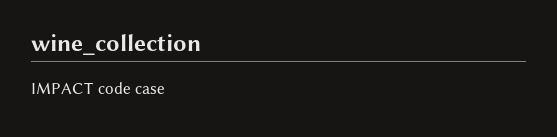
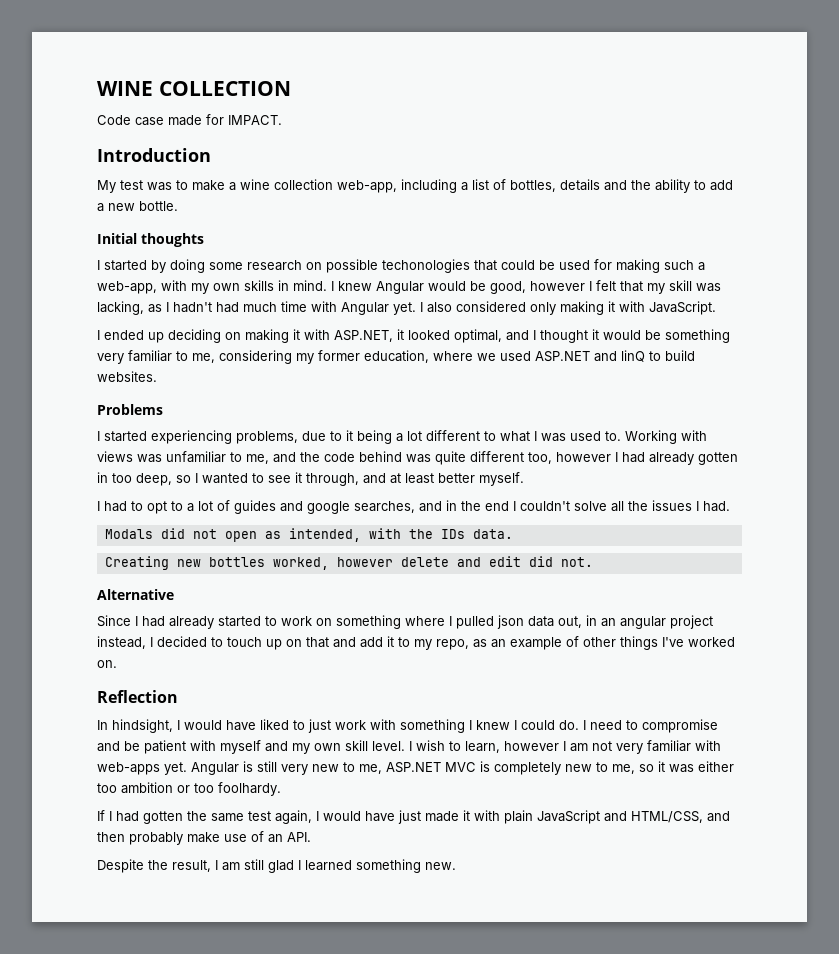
[31,34,201,55] [31,82,166,94] wine_collection // IMPACT code case -> [97,81,291,96] [97,114,282,126] [97,148,211,162] [97,179,733,193] [97,201,178,212] [97,233,204,247] [97,259,705,273] [97,280,721,294] [97,301,716,315] [97,329,730,343] [97,350,695,364] [97,371,157,382] [97,404,163,415] [97,430,707,444] [97,451,738,465] [97,472,524,486] [97,500,730,514] [104,528,513,542] [104,556,593,570] [97,589,174,600] [97,615,713,629] [97,636,735,650] [97,660,117,668] [97,690,178,703] [97,719,718,733] [97,740,721,754] [97,761,734,775] [97,782,281,796] [97,810,730,824] [97,831,311,845] [97,859,456,873] WINE COLLECTION // Code case made for IMPACT. // Introduction // My test was to make a wine collection web-app, including a list of bottles, details and the ability to add a new bottle. // Initial thoughts // I started by doing some research on possible techonologies that could be used for making such a web-app, with my own skills in mind. I knew Angular would be good, however I felt that my skill was lacking, as I hadn't had much time with Angular yet. I also considered only making it with JavaScript. // I ended up deciding on making it with ASP.NET, it looked optimal, and I thought it would be something very familiar to me, considering my former education, where we used ASP.NET and linQ to build websites. // Problems // I started experiencing problems, due to it being a lot different to what I was used to. Working with views was unfamiliar to me, and the code behind was quite different too, however I had already gotten in too deep, so I wanted to see it through, and at least better myself. // I had to opt to a lot of guides and google searches, and in the end I couldn't solve all the issues I had. // Modals did not open as intended, with the IDs data. // Creating new bottles worked, however delete and edit did not. // Alternative // Since I had already started to work on something where I pulled json data out, in an angular project instead, I decided to touch up on that and add it to my repo, as an example of other things I've worked on. // Reflection // In hindsight, I would have liked to just work with something I knew I could do. I need to compromise and be patient with myself and my own skill level. I wish to learn, however I am not very familiar with web-apps yet. Angular is still very new to me, ASP.NET MVC is completely new to me, so it was either too ambition or too foolhardy. // If I had gotten the same test again, I would have just made it with plain JavaScript and HTML/CSS, and then probably make use of an API. // Despite the result, I am still glad I learned something new.

